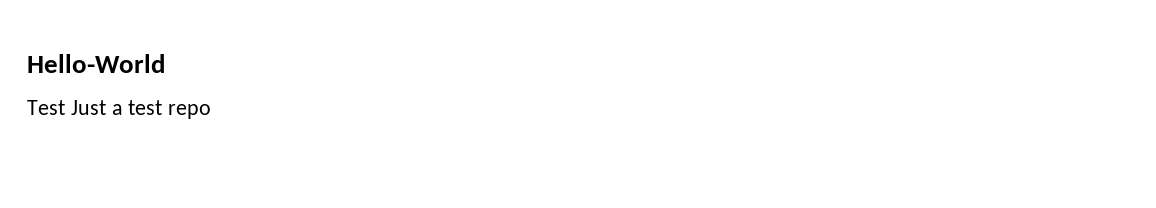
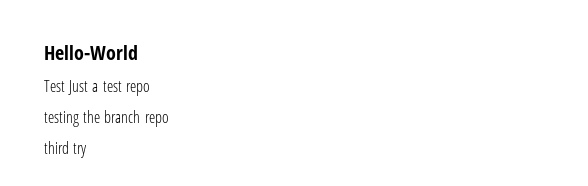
(212, 111) none -> [44,110,169,127] [44,141,88,158] // testing the branch repo // third try

